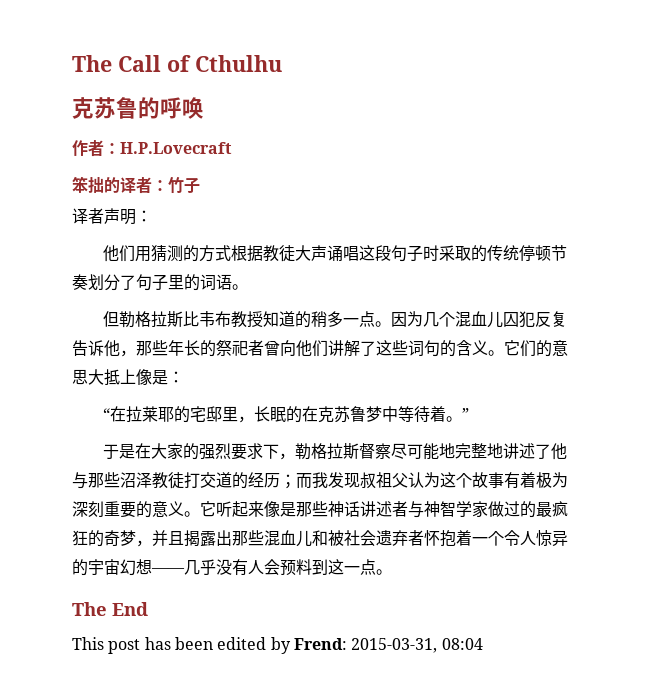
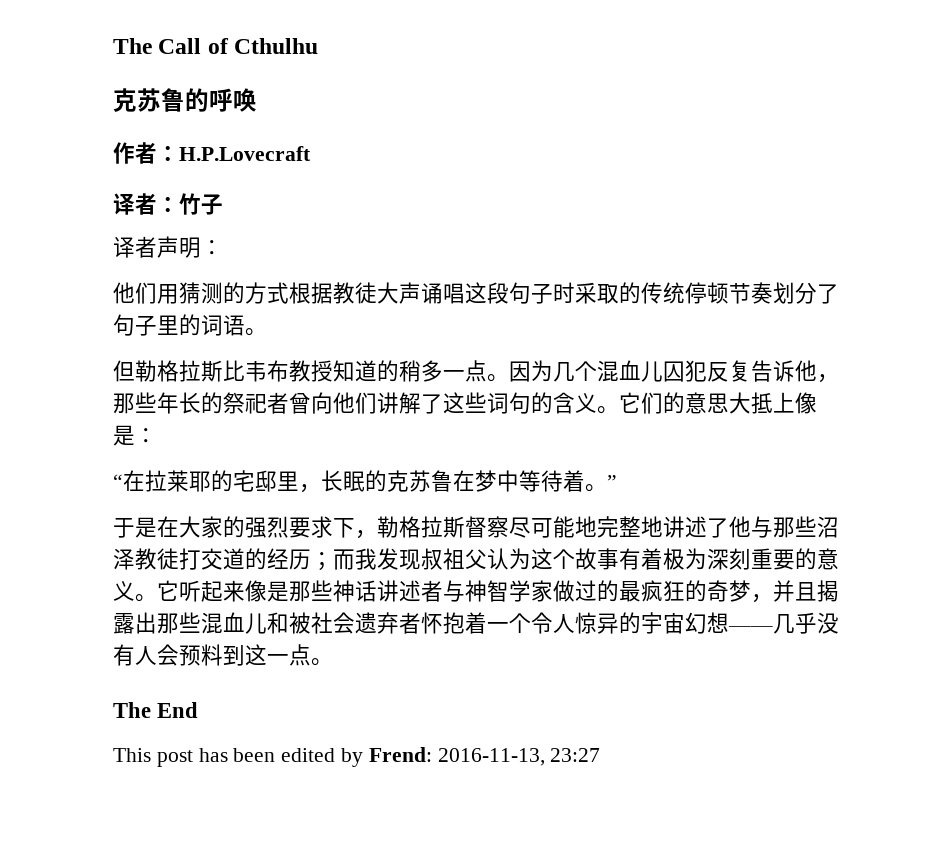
[72,176,120,193] 笨拙的 -> (311, 153) none
[301,406,366,423] 在克苏鲁 -> [387,470,475,492] 克苏鲁在
[351,638,483,653] 2015-03-31, 08:04 -> [437,748,601,766] 2016-11-13, 23:27

